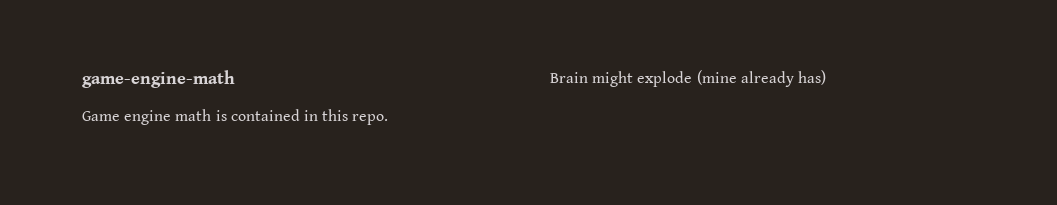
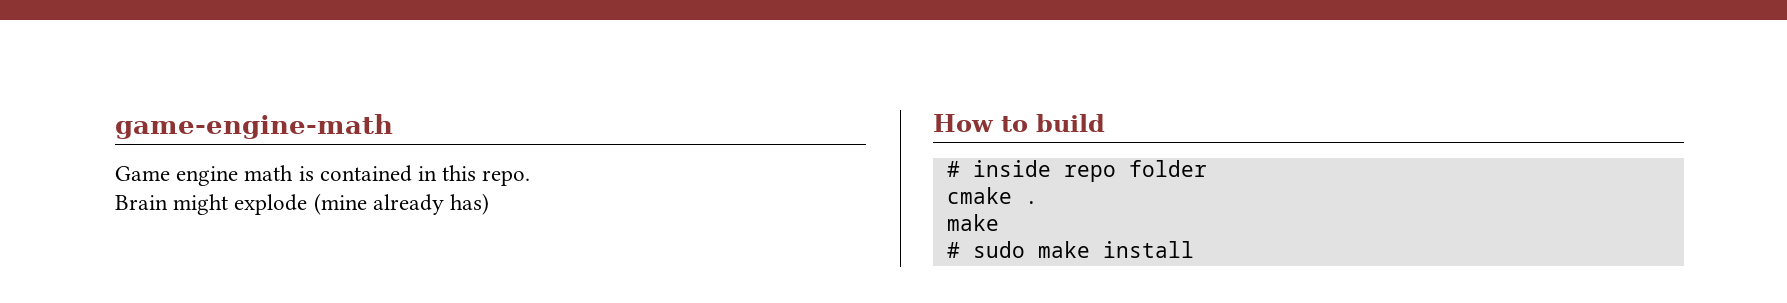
(826, 77) none -> [933,114,1105,132] [946,160,1207,182] [946,187,1038,204] [946,214,999,231] [946,241,1194,258] // How to build // # inside repo folder // cmake . // make // # sudo make install

